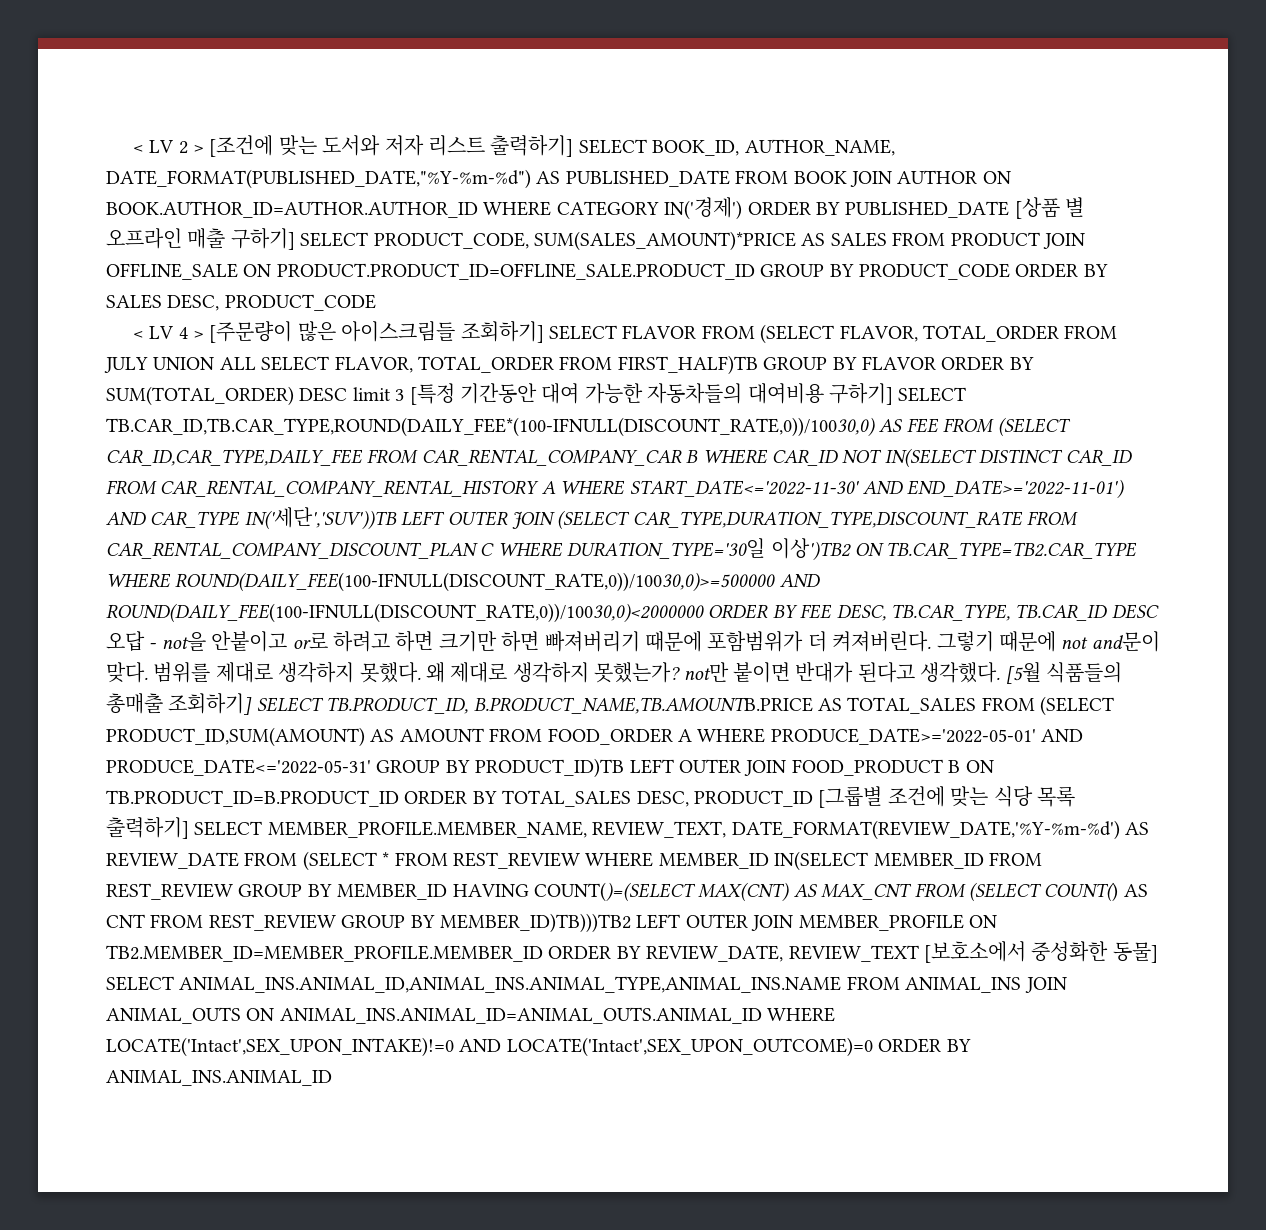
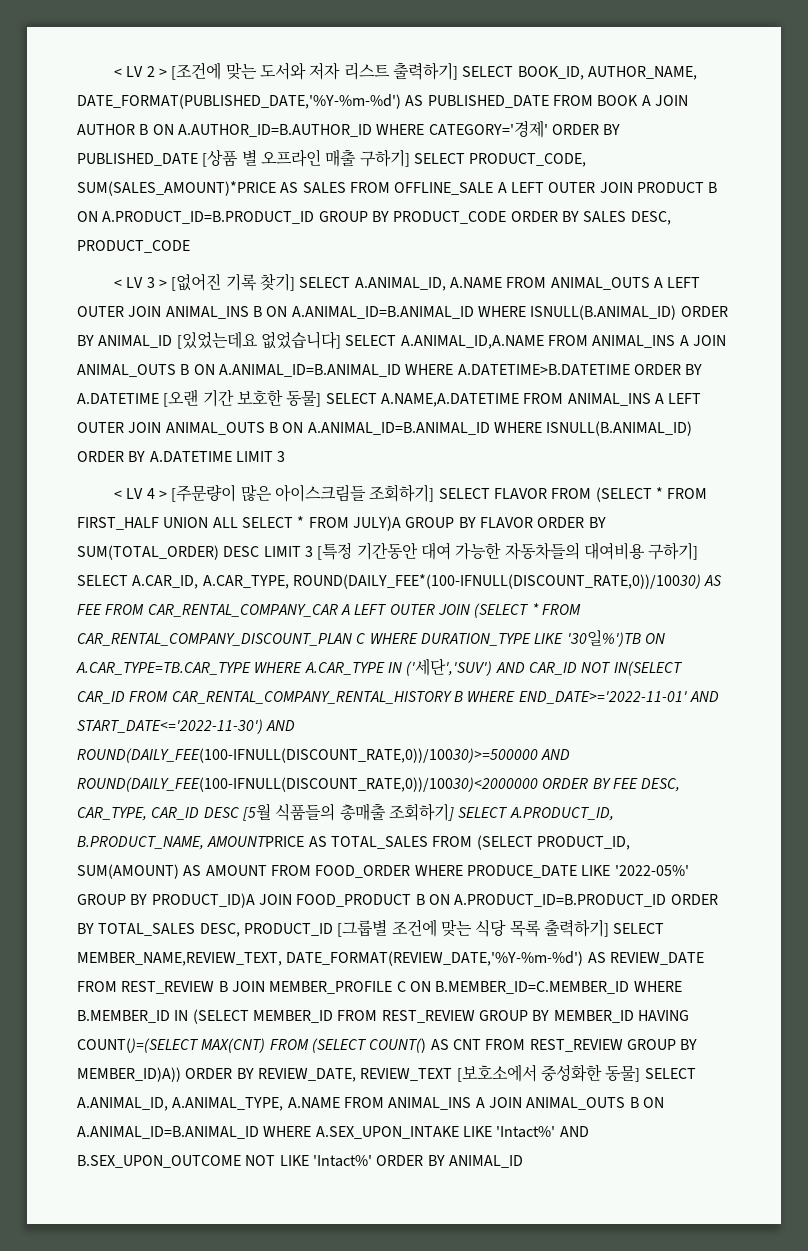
[106,169,531,189] DATE_FORMAT(PUBLISHED_DATE,"%Y-%m-%d") -> [77,94,401,109] DATE_FORMAT(PUBLISHED_DATE,'%Y-%m-%d')
(847, 177) none -> [641,95,651,106] A
[982,171,1011,184] [106,197,743,220] ON BOOK.AUTHOR_ID=AUTHOR.AUTHOR_ID WHERE CATEGORY IN('경제') -> [139,120,548,138] B ON A.AUTHOR_ID=B.AUTHOR_ID WHERE CATEGORY='경제'
[950,232,1085,249] [106,263,755,280] PRODUCT JOIN OFFLINE_SALE ON PRODUCT.PRODUCT_ID=OFFLINE_SALE.PRODUCT_ID -> [394,182,718,195] [77,211,315,224] OFFLINE_SALE A LEFT OUTER JOIN PRODUCT B ON A.PRODUCT_ID=B.PRODUCT_ID
(376, 302) none -> [114,273,701,291] [77,305,728,320] [77,331,726,349] [77,364,703,377] [77,389,702,407] [77,421,693,436] [77,451,286,462] // < LV 3 > [없어진 기록 찾기] SELECT A.ANIMAL_ID, A.NAME FROM ANIMAL_OUTS A LEFT OUTER JOIN ANIMAL_INS B ON A.ANIMAL_ID=B.ANIMAL_ID WHERE ISNULL(B.ANIMAL_ID) ORDER BY ANIMAL_ID [있었는데요 없었습니다] SELECT A.ANIMAL_ID,A.NAME FROM ANIMAL_INS A JOIN ANIMAL_OUTS B ON A.ANIMAL_ID=B.ANIMAL_ID WHERE A.DATETIME>B.DATETIME ORDER BY A.DATETIME [오랜 기간 보호한 동물] SELECT A.NAME,A.DATETIME FROM ANIMAL_INS A LEFT OUTER JOIN ANIMAL_OUTS B ON A.ANIMAL_ID=B.ANIMAL_ID WHERE ISNULL(B.ANIMAL_ID) ORDER BY A.DATETIME LIMIT 3
[839,325,1118,342] [104,355,758,375] FLAVOR, TOTAL_ORDER FROM JULY UNION ALL SELECT FLAVOR, TOTAL_ORDER FROM FIRST_HALF)TB -> [655,487,708,499] [77,516,401,531] * FROM FIRST_HALF UNION ALL SELECT * FROM JULY)A
[352,387,391,401] limit -> [263,546,301,557] LIMIT
[106,417,1071,437] [106,448,1132,468] [106,479,1125,499] [106,507,397,530] TB.CAR_ID,TB.CAR_TYPE,ROUND(DAILY_FEE*(100-IFNULL(DISCOUNT_RATE,0))/10030,0) AS FEE FROM (SELECT CAR_ID,CAR_TYPE,DAILY_FEE FROM CAR_RENTAL_COMPANY_CAR B WHERE CAR_ID NOT IN(SELECT DISTINCT CAR_ID FROM CAR_RENTAL_COMPANY_RENTAL_HISTORY A WHERE START_DATE<='2022-11-30' AND END_DATE>='2022-11-01') AND CAR_TYPE IN('세단','SUV'))TB -> [132,574,723,589] [77,604,350,617] A.CAR_ID, A.CAR_TYPE, ROUND(DAILY_FEE*(100-IFNULL(DISCOUNT_RATE,0))/10030) AS FEE FROM CAR_RENTAL_COMPANY_CAR A
[632,511,1023,528] CAR_TYPE,DURATION_TYPE,DISCOUNT_RATE -> [531,603,539,615] *
[567,538,1138,561] [106,572,820,592] [106,603,1159,623] [106,631,1160,652] [106,662,1001,683] DURATION_TYPE='30일 이상')TB2 ON TB.CAR_TYPE=TB2.CAR_TYPE WHERE ROUND(DAILY_FEE(100-IFNULL(DISCOUNT_RATE,0))/10030,0)>=500000 AND ROUND(DAILY_FEE(100-IFNULL(DISCOUNT_RATE,0))/10030,0)<2000000 ORDER BY FEE DESC, TB.CAR_TYPE, TB.CAR_ID DESC 오답 - not을 안붙이고 or로 하려고 하면 크기만 하면 빠져버리기 때문에 포함범위가 더 켜져버린다. 그렇기 때문에 not and문이 맞다. 범위를 제대로 생각하지 못했다. 왜 제대로 생각하지 못했는가? not만 붙이면 반대가 된다고 생각했다. -> [420,630,665,647] [76,658,683,676] [77,691,719,704] [77,719,296,734] [77,748,571,763] [77,777,681,792] [77,807,239,821] DURATION_TYPE LIKE '30일%')TB ON A.CAR_TYPE=TB.CAR_TYPE WHERE A.CAR_TYPE IN ('세단','SUV') AND CAR_ID NOT IN(SELECT CAR_ID FROM CAR_RENTAL_COMPANY_RENTAL_HISTORY B WHERE END_DATE>='2022-11-01' AND START_DATE<='2022-11-30') AND ROUND(DAILY_FEE(100-IFNULL(DISCOUNT_RATE,0))/10030)>=500000 AND ROUND(DAILY_FEE(100-IFNULL(DISCOUNT_RATE,0))/10030)<2000000 ORDER BY FEE DESC, CAR_TYPE, CAR_ID DESC
[326,697,813,714] TB.PRODUCT_ID, B.PRODUCT_NAME,TB.AMOUNTB.PRICE -> [509,807,614,821] [77,836,305,850] A.PRODUCT_ID, B.PRODUCT_NAME, AMOUNTPRICE
[106,727,365,747] PRODUCT_ID,SUM(AMOUNT) -> [536,836,630,850] [77,864,179,879] PRODUCT_ID, SUM(AMOUNT)
[677,728,1084,745] [106,758,741,778] A WHERE PRODUCE_DATE>='2022-05-01' AND PRODUCE_DATE<='2022-05-31' GROUP BY PRODUCT_ID)TB LEFT OUTER -> [414,865,689,878] [77,893,255,908] WHERE PRODUCE_DATE LIKE '2022-05%' GROUP BY PRODUCT_ID)A
[106,790,399,807] TB.PRODUCT_ID=B.PRODUCT_ID -> [454,894,667,907] A.PRODUCT_ID=B.PRODUCT_ID
[267,821,727,838] MEMBER_PROFILE.MEMBER_NAME, REVIEW_TEXT, -> [77,952,282,966] MEMBER_NAME,REVIEW_TEXT,
[302,851,869,871] (SELECT * FROM REST_REVIEW WHERE MEMBER_ID IN(SELECT -> [121,981,682,994] [77,1009,249,1024] REST_REVIEW B JOIN MEMBER_PROFILE C ON B.MEMBER_ID=C.MEMBER_ID WHERE B.MEMBER_ID IN (SELECT
[793,883,913,900] AS MAX_CNT -> (266, 1045) none
[440,913,997,933] [106,945,543,962] MEMBER_ID)TB)))TB2 LEFT OUTER JOIN MEMBER_PROFILE ON TB2.MEMBER_ID=MEMBER_PROFILE.MEMBER_ID -> [77,1067,181,1082] MEMBER_ID)A))
[179,976,1067,993] [106,1007,836,1024] [106,1037,971,1057] [106,1070,332,1086] ANIMAL_INS.ANIMAL_ID,ANIMAL_INS.ANIMAL_TYPE,ANIMAL_INS.NAME FROM ANIMAL_INS JOIN ANIMAL_OUTS ON ANIMAL_INS.ANIMAL_ID=ANIMAL_OUTS.ANIMAL_ID WHERE LOCATE('Intact',SEX_UPON_INTAKE)!=0 AND LOCATE('Intact',SEX_UPON_OUTCOME)=0 ORDER BY ANIMAL_INS.ANIMAL_ID -> [77,1097,664,1111] [77,1126,589,1139] [77,1155,523,1168] A.ANIMAL_ID, A.ANIMAL_TYPE, A.NAME FROM ANIMAL_INS A JOIN ANIMAL_OUTS B ON A.ANIMAL_ID=B.ANIMAL_ID WHERE A.SEX_UPON_INTAKE LIKE 'Intact%' AND B.SEX_UPON_OUTCOME NOT LIKE 'Intact%' ORDER BY ANIMAL_ID

